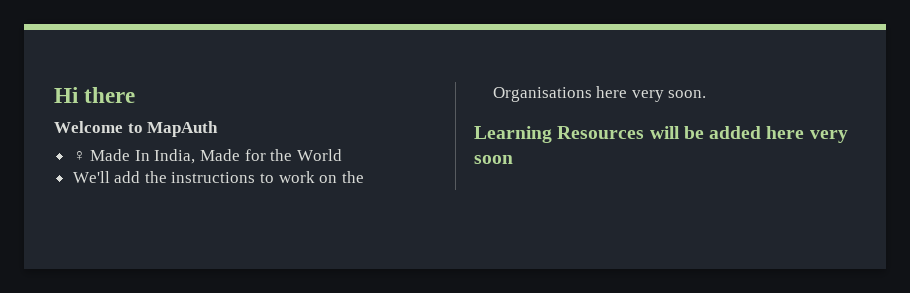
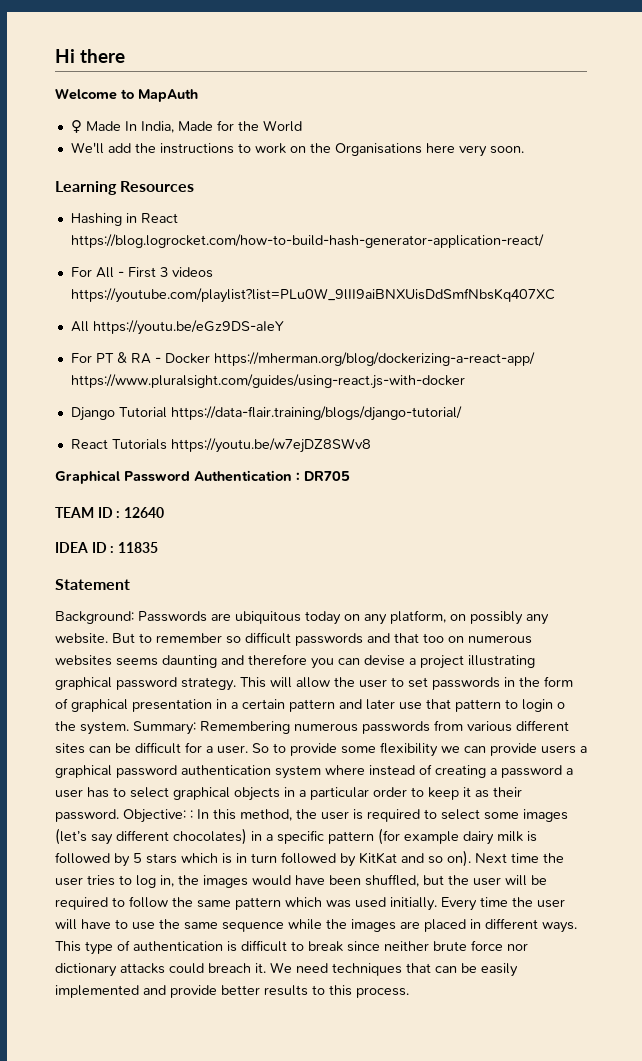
[649,126,848,143] [474,155,513,164] will be added here very soon -> [70,213,178,226] [70,234,544,248] [70,267,213,278] [70,288,555,303] [70,320,284,335] [70,352,535,366] [70,374,465,389] [70,406,462,421] [70,438,371,453] [55,470,350,484] [55,507,164,518] [55,542,158,553] [55,579,130,590] [55,610,549,625] [55,632,532,646] [55,654,535,669] [55,676,573,691] [55,698,565,712] [55,720,569,735] [55,742,587,757] [55,764,573,779] [55,787,522,801] [55,809,568,823] [55,828,537,845] [55,850,564,867] [55,874,547,888] [55,896,565,911] [55,918,577,933] [55,940,528,955] [55,962,518,977] [55,985,409,998] // Hashing in React https://blog.logrocket.com/how-to-build-hash-generator-application-react/ // For All - First 3 videos https://youtube.com/playlist?list=PLu0W_9lII9aiBNXUisDdSmfNbsKq407XC // All https://youtu.be/eGz9DS-aIeY // For PT & RA - Docker https://mherman.org/blog/dockerizing-a-react-app/ https://www.pluralsight.com/guides/using-react.js-with-docker // Django Tutorial https://data-flair.training/blogs/django-tutorial/ // React Tutorials https://youtu.be/w7ejDZ8SWv8 // Graphical Password Authentication : DR705 // TEAM ID : 12640 // IDEA ID : 11835 // Statement // Background: Passwords are ubiquitous today on any platform, on possibly any website. But to remember so difficult passwords and that too on numerous websites seems daunting and therefore you can devise a project illustrating graphical password strategy. This will allow the user to set passwords in the form of graphical presentation in a certain pattern and later use that pattern to login o the system. Summary: Remembering numerous passwords from various different sites can be difficult for a user. So to provide some flexibility we can provide users a graphical password authentication system where instead of creating a password a user has to select graphical objects in a particular order to keep it as their password. Objective: : In this method, the user is required to select some images (let’s say different chocolates) in a specific pattern (for example dairy milk is followed by 5 stars which is in turn followed by KitKat and so on). Next time the user tries to log in, the images would have been shuffled, but the user will be required to follow the same pattern which was used initially. Every time the user will have to use the same sequence while the images are placed in different ways. This type of authentication is difficult to break since neither brute force nor dictionary attacks could breach it. We need techniques that can be easily implemented and provide better results to this process.

